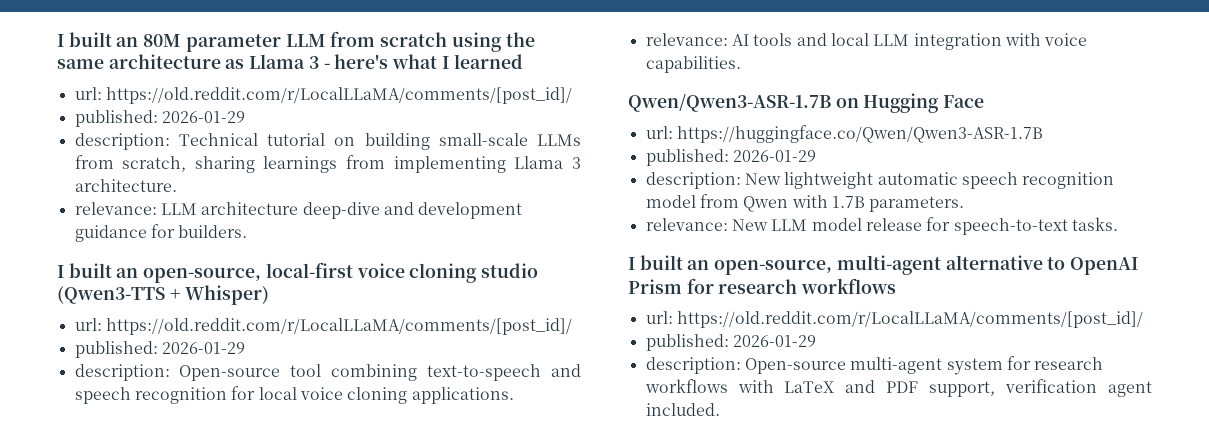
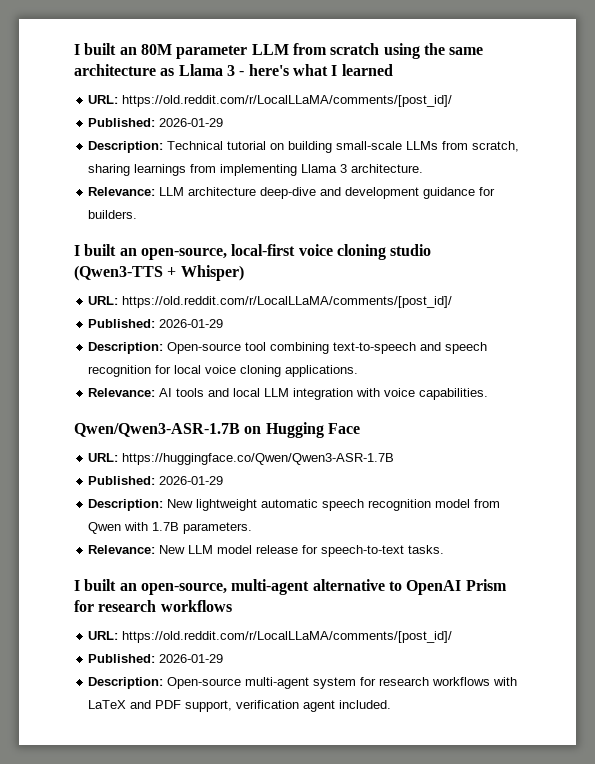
[74,87,572,104] [74,110,245,127] [74,133,170,150] url: https://old.reddit.com/r/LocalLLaMA/comments/[post_id]/ // published: 2026-01-29 // description: -> [88,95,453,107] [88,118,224,127] [88,141,164,153] URL: https://old.reddit.com/r/LocalLLaMA/comments/[post_id]/ // Published: 2026-01-29 // Description:
[74,202,157,215] relevance: -> [88,187,156,196] Relevance:
[74,318,572,335] [74,341,245,358] [74,364,170,381] url: https://old.reddit.com/r/LocalLLaMA/comments/[post_id]/ // published: 2026-01-29 // description: -> [88,296,453,308] [88,319,224,328] [88,342,164,354] URL: https://old.reddit.com/r/LocalLLaMA/comments/[post_id]/ // Published: 2026-01-29 // Description:
[645,33,728,46] relevance: -> [88,388,156,397] Relevance:
[645,126,673,139] url: -> [88,453,119,462] URL:
[645,149,816,166] [645,172,741,189] published: 2026-01-29 // description: -> [88,476,224,485] [88,499,164,511] Published: 2026-01-29 // Description:
[645,218,728,231] relevance: -> [88,545,156,554] Relevance:
[645,311,1143,328] [645,334,816,351] [645,357,741,374] url: https://old.reddit.com/r/LocalLLaMA/comments/[post_id]/ // published: 2026-01-29 // description: -> [88,631,453,643] [88,654,224,663] [88,677,164,689] URL: https://old.reddit.com/r/LocalLLaMA/comments/[post_id]/ // Published: 2026-01-29 // Description:

